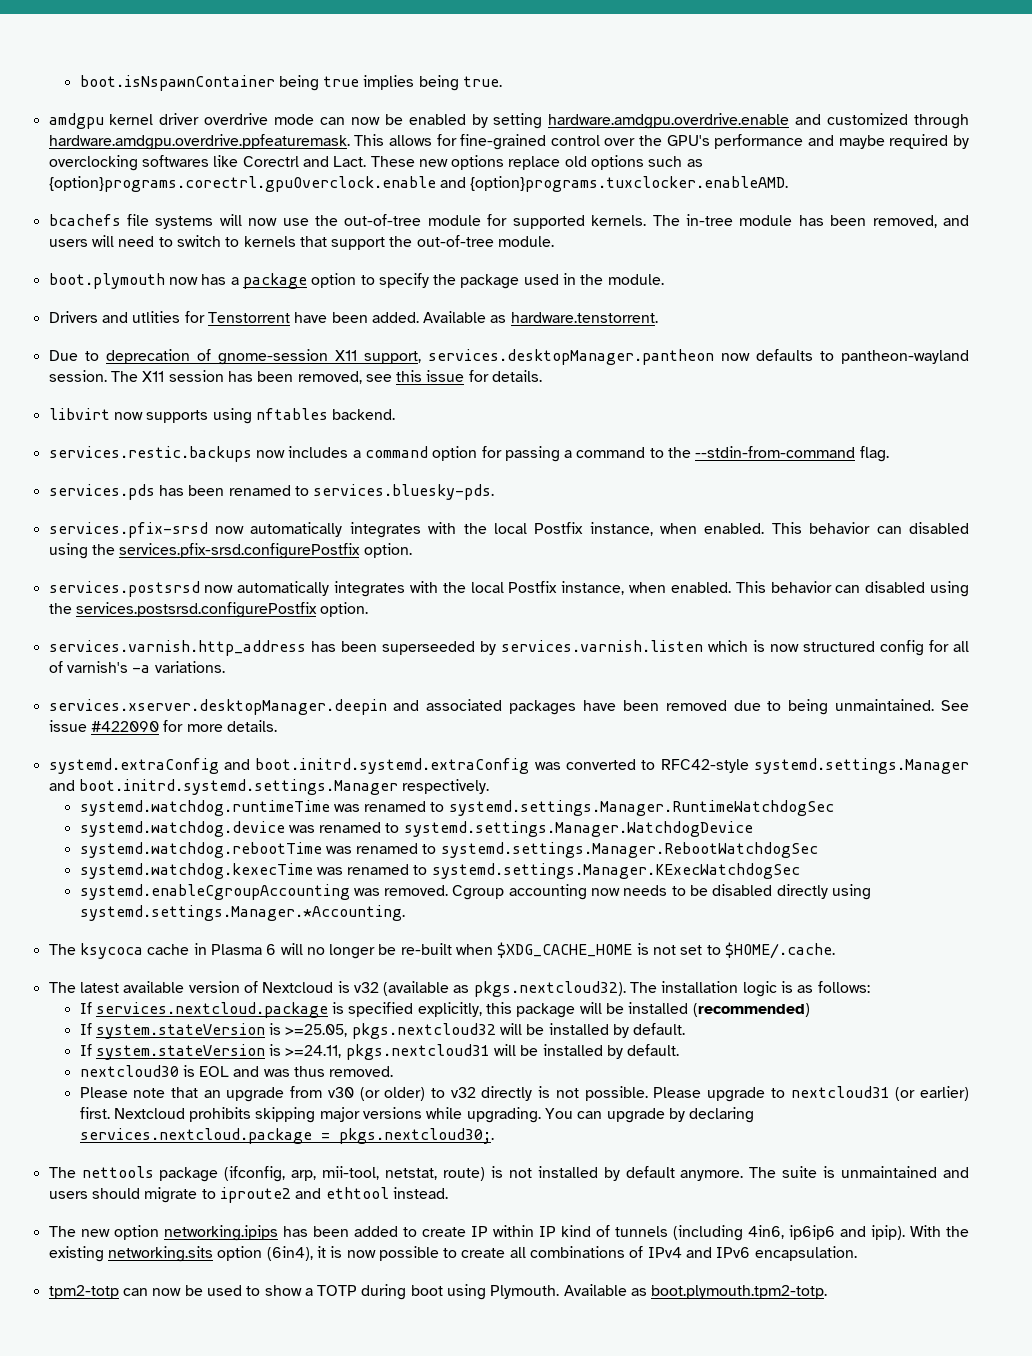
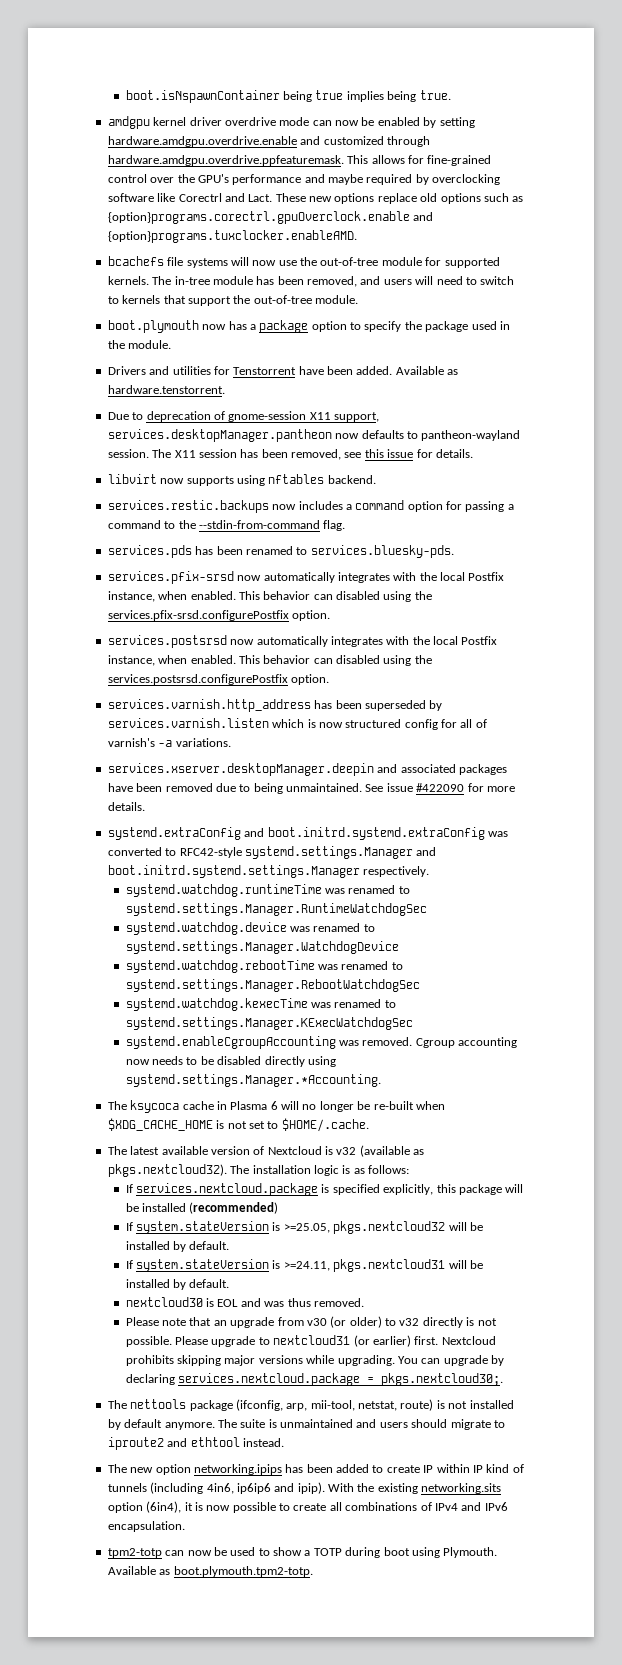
[141,155,209,167] softwares -> [107,193,154,202] software
[132,311,181,323] utlities -> [172,366,211,375] utilities
[381,641,475,655] superseeded -> [364,700,426,711] superseded

